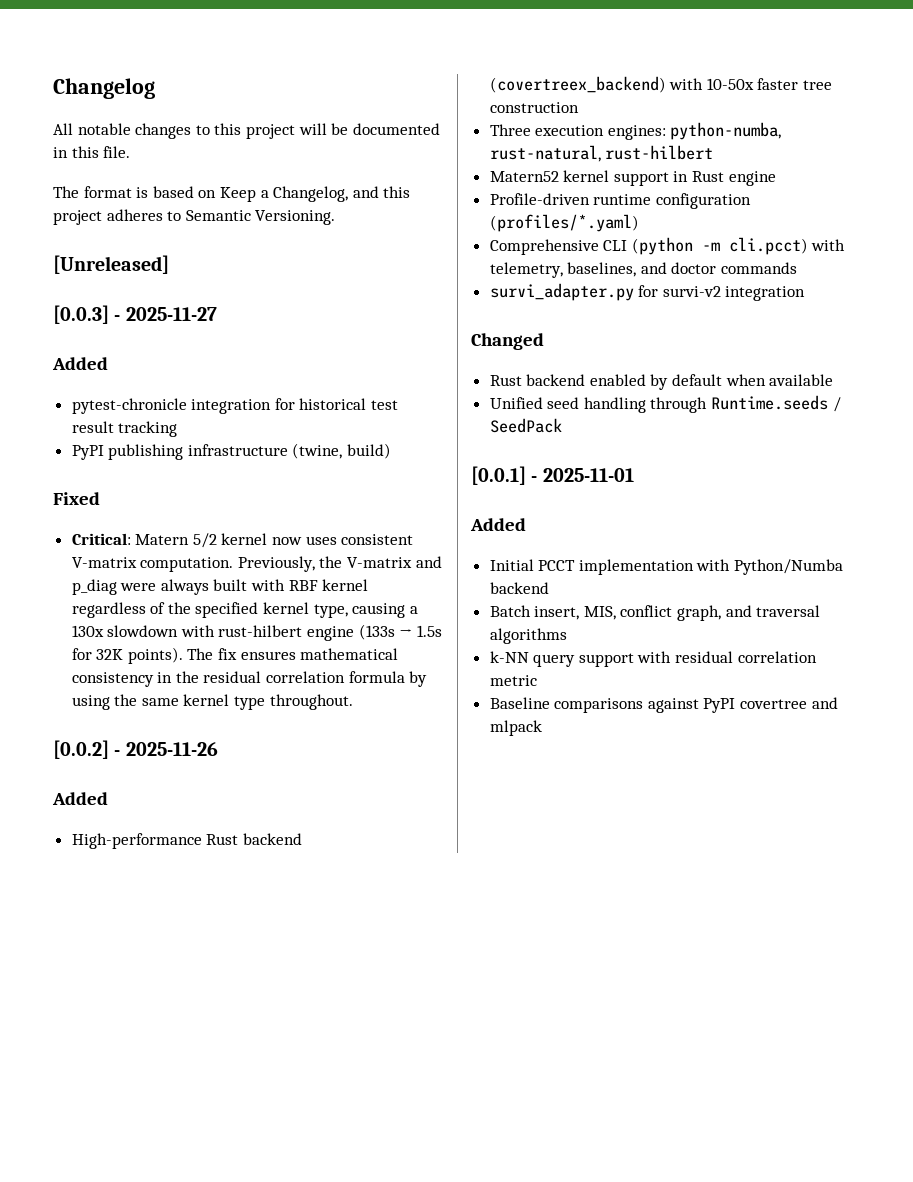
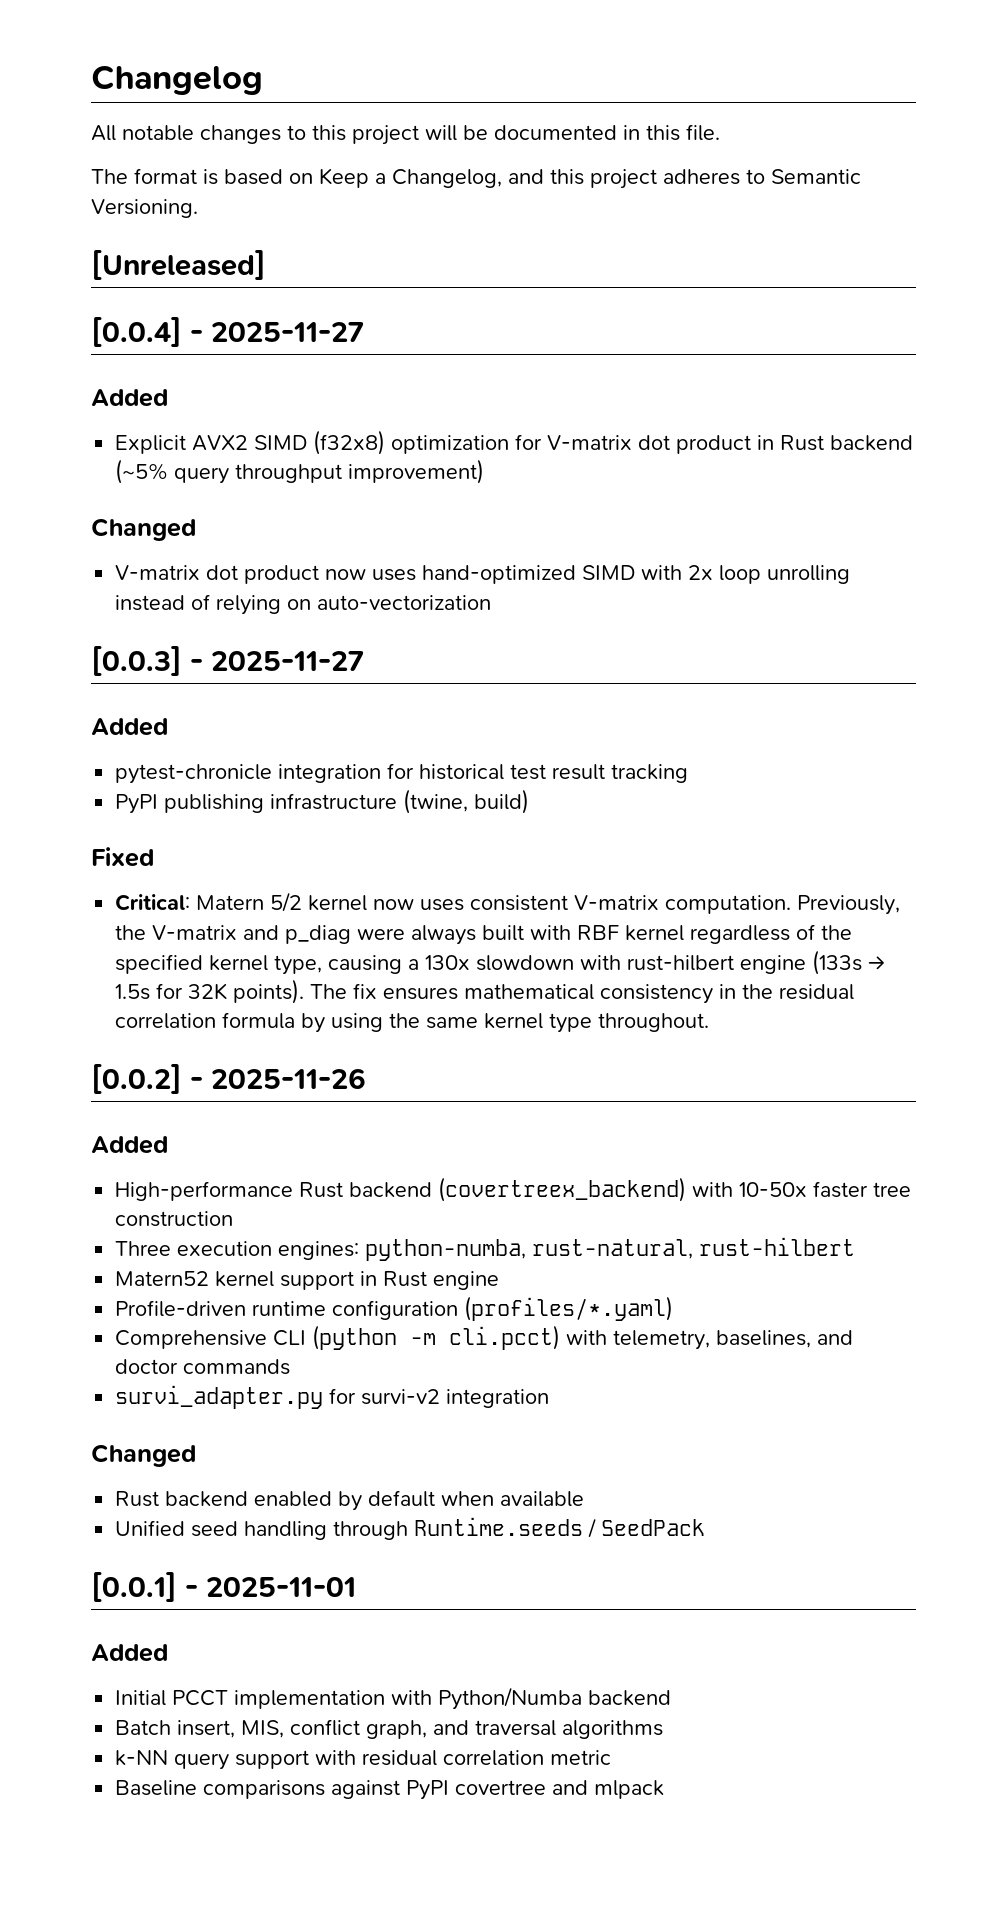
(169, 264) none -> [91,317,364,347] [91,389,168,407] [115,430,914,455] [115,459,485,484] [91,518,196,541] [115,565,851,584] [115,594,492,615] // [0.0.4] - 2025-11-27 // Added // Explicit AVX2 SIMD (f32x8) optimization for V-matrix dot product in Rust backend (~5% query throughput improvement) // Changed // V-matrix dot product now uses hand-optimized SIMD with 2x loop unrolling instead of relying on auto-vectorization

